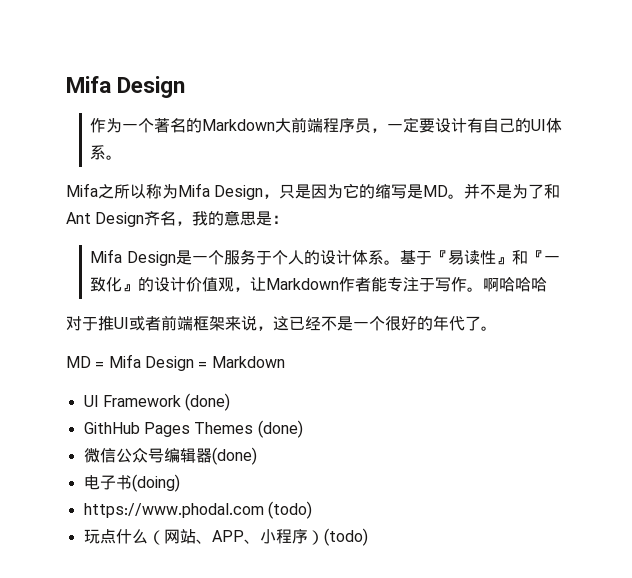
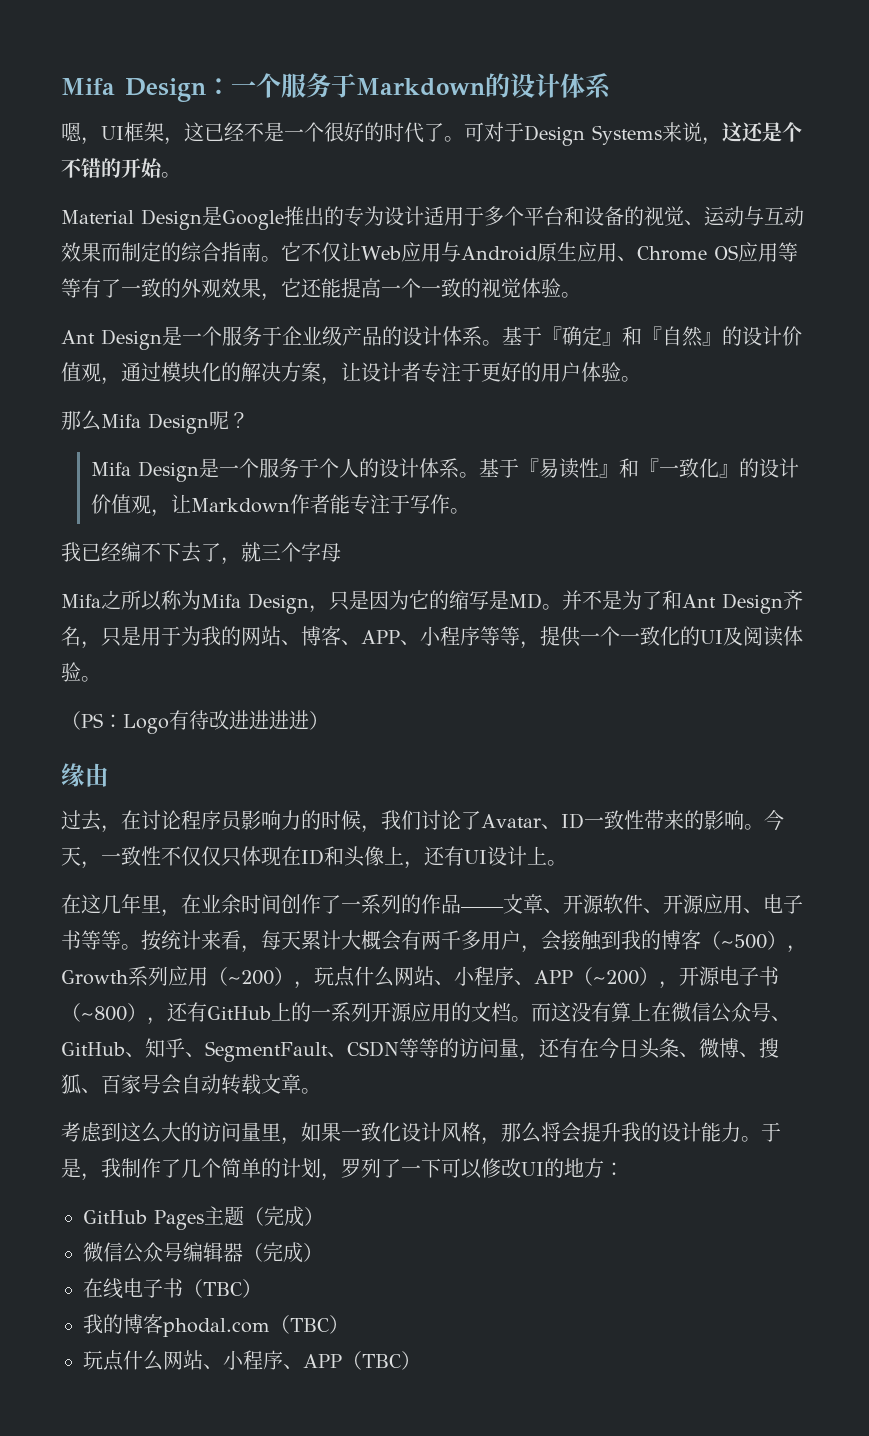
[66,76,186,98] [90,117,563,133] [90,145,123,160] [66,183,561,200] [66,210,289,227] Mifa Design // 作为一个著名的Markdown大前端程序员，一定要设计有自己的UI体系。 // Mifa之所以称为Mifa Design，只是因为它的缩写是MD。并不是为了和Ant Design齐名，我的意思是： -> [61,73,611,102] [61,122,802,146] [61,158,181,178] [61,206,804,230] [61,242,798,262] [61,278,581,301] [61,326,802,350] [61,362,641,385] [61,410,249,434] Mifa Design：一个服务于Markdown的设计体系 // 嗯，UI框架，这已经不是一个很好的时代了。可对于Design Systems来说，这还是个不错的开始。 // Material Design是Google推出的专为设计适用于多个平台和设备的视觉、运动与互动效果而制定的综合指南。它不仅让Web应用与Android原生应用、Chrome OS应用等等有了一致的外观效果，它还能提高一个一致的视觉体验。 // Ant Design是一个服务于企业级产品的设计体系。基于『确定』和『自然』的设计价值观，通过模块化的解决方案，让设计者专注于更好的用户体验。 // 那么Mifa Design呢？
[483,276,548,292] [66,315,497,331] [66,354,285,371] [83,393,231,411] [83,420,303,438] [83,447,257,465] [83,474,180,492] [83,501,312,519] [83,528,368,546] 啊哈哈哈 // 对于推UI或者前端框架来说，这已经不是一个很好的年代了。 // MD = Mifa Design = Markdown // UI Framework (done) // GithHub Pages Themes (done) // 微信公众号编辑器(done) // 电子书(doing) // https://www.phodal.com (todo) // 玩点什么（网站、APP、小程序）(todo) -> [61,542,341,565] [61,590,803,614] [61,626,803,649] [61,662,101,682] [61,710,329,734] [61,763,109,787] [61,810,784,833] [61,846,567,869] [61,894,803,917] [61,930,807,953] [61,966,779,989] [61,1002,791,1025] [61,1038,779,1062] [61,1074,321,1095] [61,1122,781,1145] [61,1158,624,1181] [83,1206,324,1230] [83,1242,323,1263] [83,1278,262,1299] [83,1314,349,1337] [83,1350,421,1371] // 我已经编不下去了，就三个字母 // Mifa之所以称为Mifa Design，只是因为它的缩写是MD。并不是为了和Ant Design齐名，只是用于为我的网站、博客、APP、小程序等等，提供一个一致化的UI及阅读体验。 // （PS：Logo有待改进进进进） // 缘由 // 过去，在讨论程序员影响力的时候，我们讨论了Avatar、ID一致性带来的影响。今天，一致性不仅仅只体现在ID和头像上，还有UI设计上。 // 在这几年里，在业余时间创作了一系列的作品——文章、开源软件、开源应用、电子书等等。按统计来看，每天累计大概会有两千多用户，会接触到我的博客（~500），Growth系列应用（~200），玩点什么网站、小程序、APP（~200），开源电子书（~800），还有GitHub上的一系列开源应用的文档。而这没有算上在微信公众号、GitHub、知乎、SegmentFault、CSDN等等的访问量，还有在今日头条、微博、搜狐、百家号会自动转载文章。 // 考虑到这么大的访问量里，如果一致化设计风格，那么将会提升我的设计能力。于是，我制作了几个简单的计划，罗列了一下可以修改UI的地方： // GitHub Pages主题（完成） // 微信公众号编辑器（完成） // 在线电子书（TBC） // 我的博客phodal.com（TBC） // 玩点什么网站、小程序、APP（TBC）

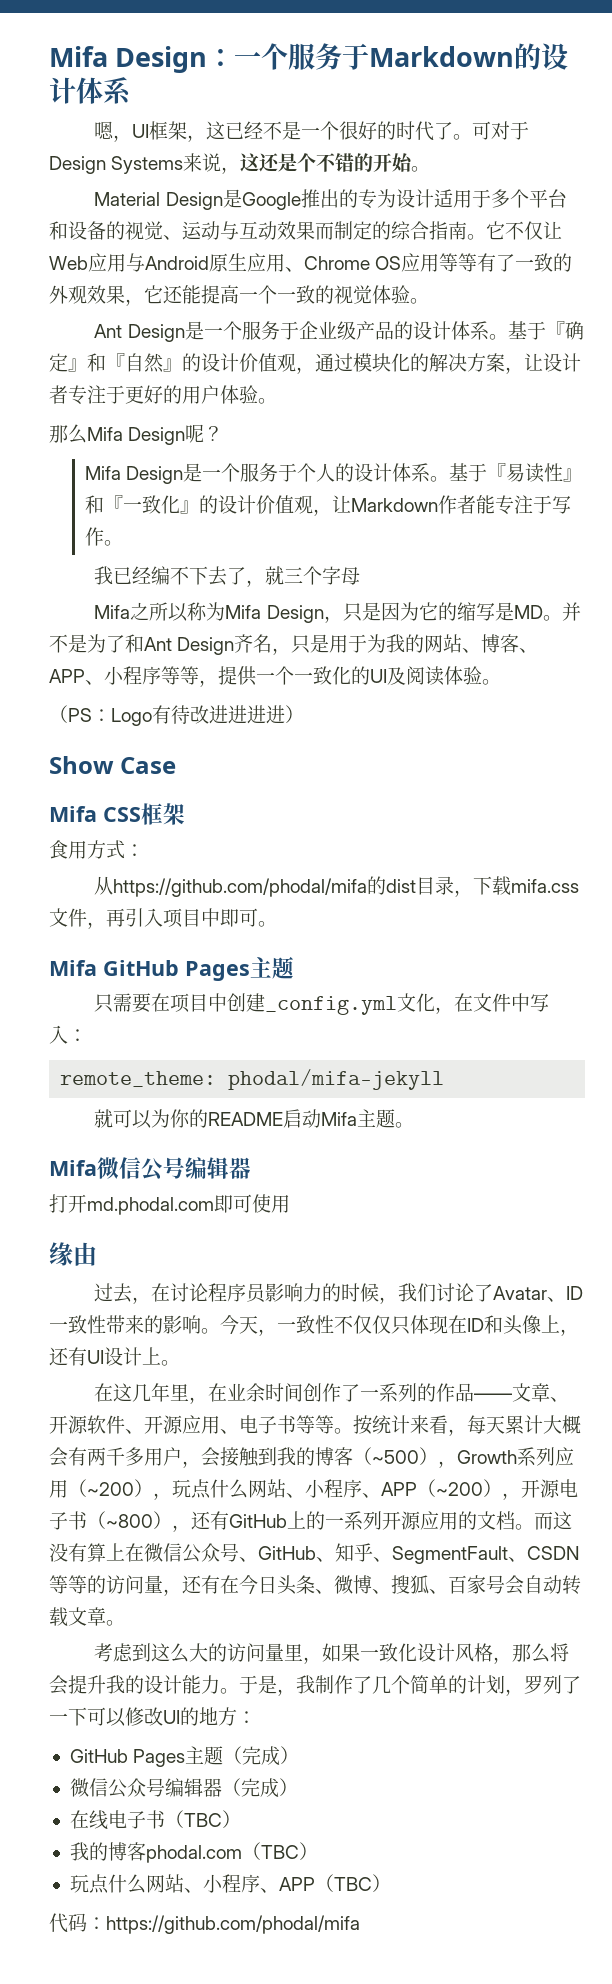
(329, 720) none -> [49,756,177,774] [49,803,185,825] [49,840,144,859] [94,876,580,897] [49,908,277,929] [49,956,294,981] [94,993,550,1015] [49,1025,87,1044] [60,1069,445,1090] [94,1109,415,1129] [49,1157,251,1181] [49,1194,290,1215] // Show Case // Mifa CSS框架 // 食用方式： // 从https://github.com/phodal/mifa的dist目录，下载mifa.css文件，再引入项目中即可。 // Mifa GitHub Pages主题 // 只需要在项目中创建_config.yml文化，在文件中写入： // remote_theme: phodal/mifa-jekyll // 就可以为你的README启动Mifa主题。 // Mifa微信公号编辑器 // 打开md.phodal.com即可使用
(421, 1360) none -> [49,1913,360,1934] // 代码：https://github.com/phodal/mifa

